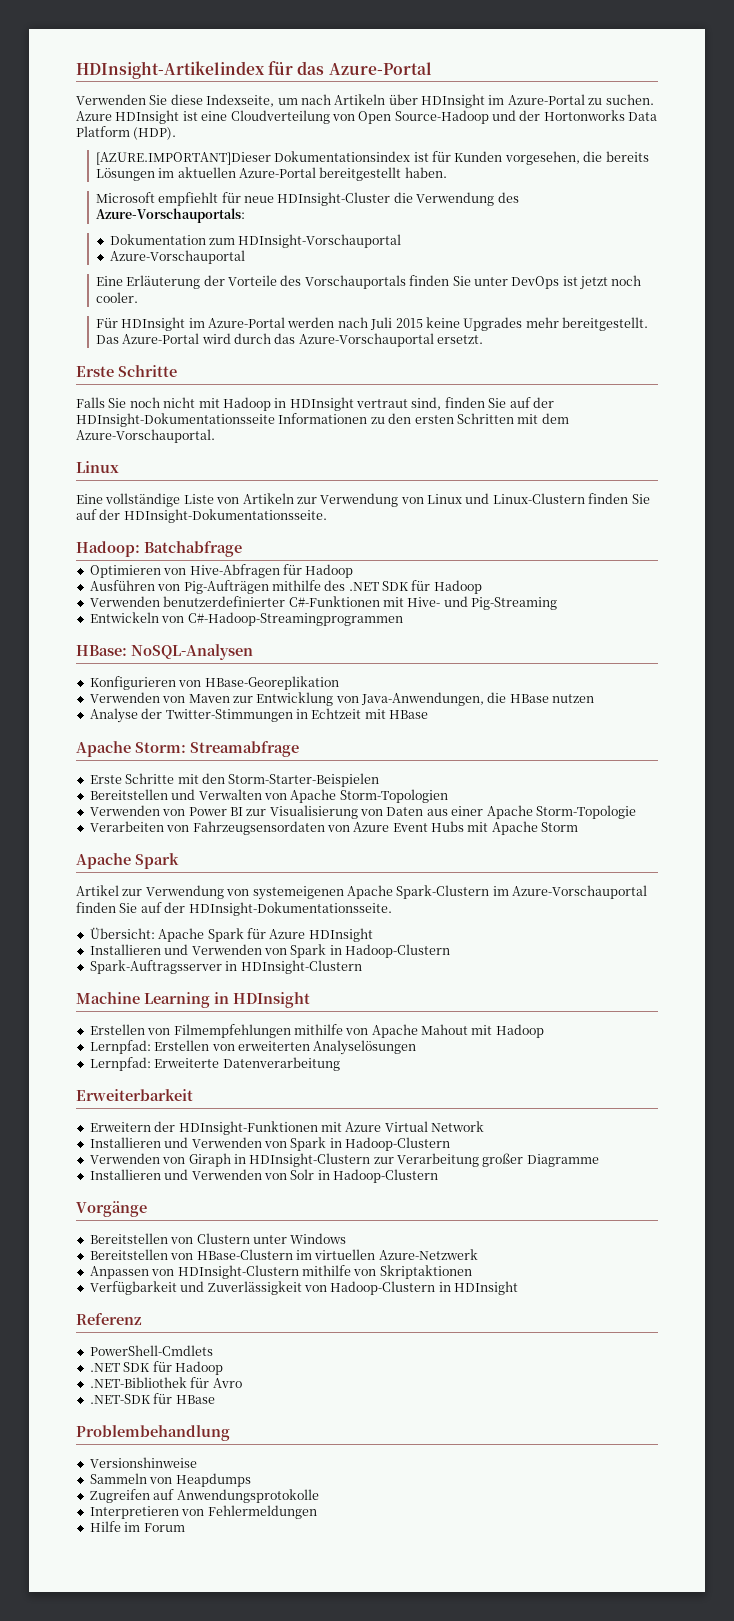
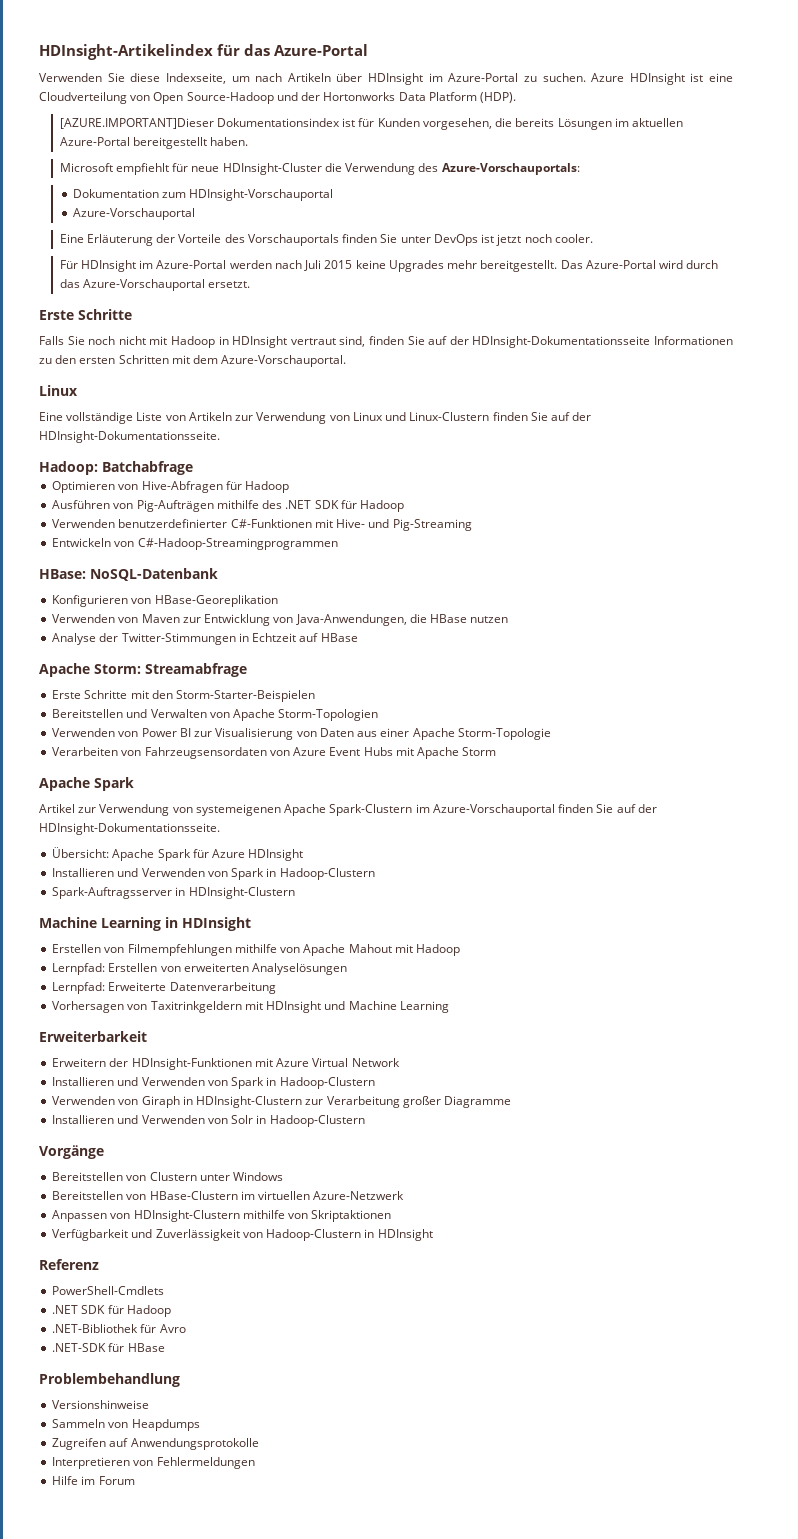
[131,644,253,660] NoSQL-Analysen -> [90,568,218,581] NoSQL-Datenbank
[364,709,386,719] mit -> [299,633,319,642] auf
(340, 1064) none -> [52,1001,449,1013] // Vorhersagen von Taxitrinkgeldern mit HDInsight und Machine Learning

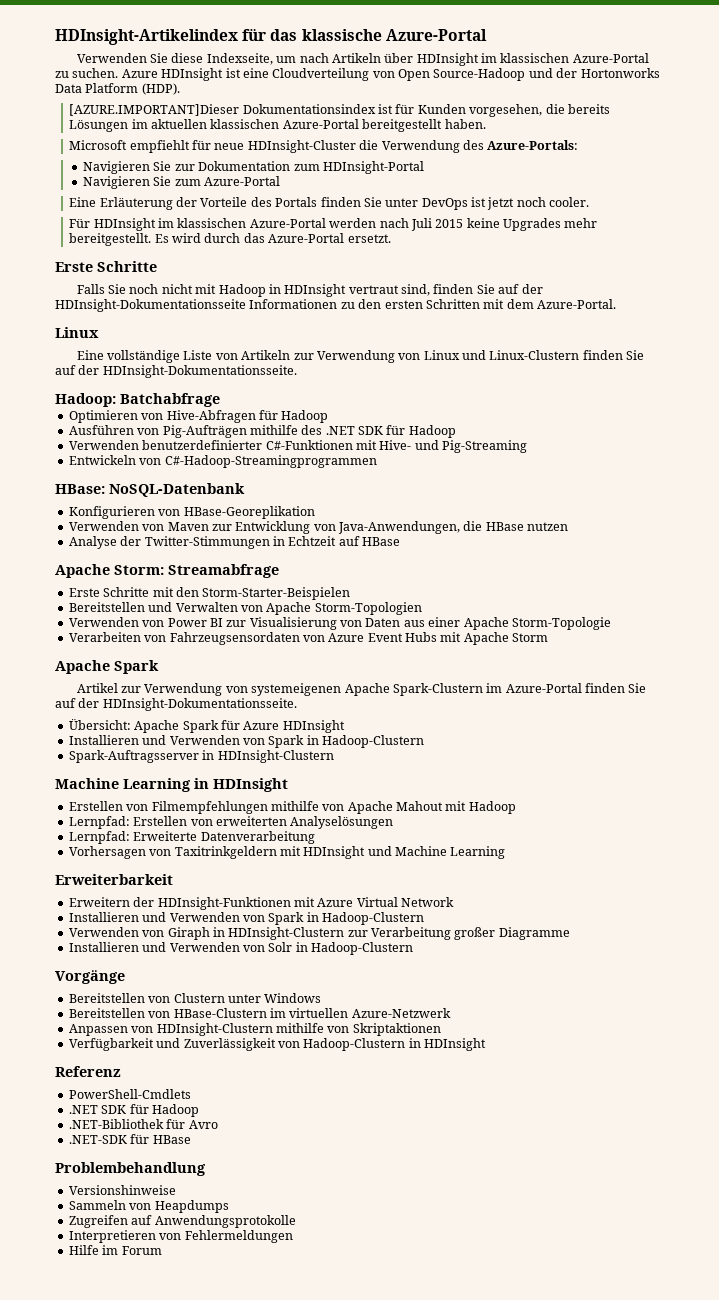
(271, 50) none -> [301,29,382,41] klassische
(443, 77) none -> [500,53,570,63] klassischen
(684, 122) none -> [210,119,280,129] klassischen
[441,163,580,175] [72,189,334,201] [72,208,195,220] Azure-Vorschauportals: // Dokumentation zum HDInsight-Vorschauportal // Azure-Vorschauportal -> [487,140,579,150] [83,161,424,174] [83,176,281,189] Azure-Portals: // Navigieren Sie zur Dokumentation zum HDInsight-Portal // Navigieren Sie zum Azure-Portal
[247,234,339,246] Vorschauportals -> [275,197,318,207] Portals
(154, 264) none -> [177,218,247,228] klassischen
[560,260,656,269] Das Azure-Portal -> [154,234,169,243] Es
[82,279,205,291] Azure-Vorschauportal -> [268,233,345,243] Azure-Portal
[221,355,347,367] Azure-Vorschauportal. -> [537,299,616,309] Azure-Portal.
[432,804,555,816] Azure-Vorschauportal -> [505,683,582,693] Azure-Portal

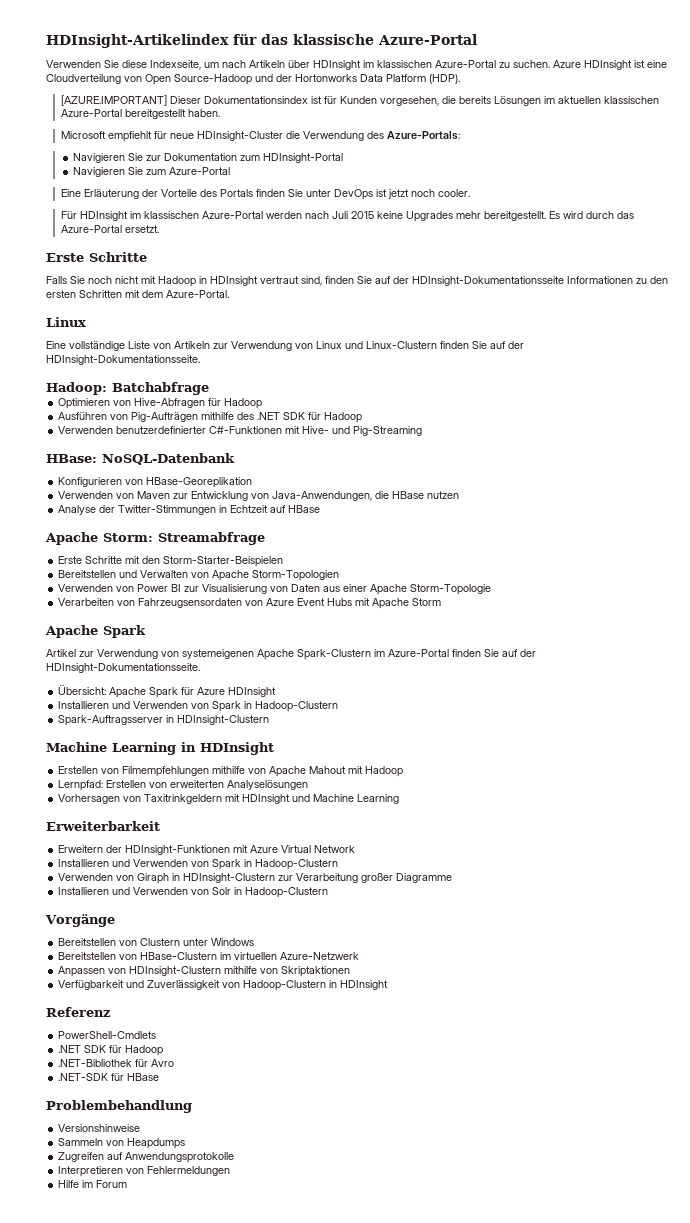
[69,104,240,116] [AZURE.IMPORTANT]Dieser -> [60,95,201,106] [AZURE.IMPORTANT] Dieser
[68,455,377,468] // Entwickeln von C#-Hadoop-Streamingprogrammen -> (423, 431) none
[68,831,315,844] // Lernpfad: Erweiterte Datenverarbeitung -> (309, 785) none

